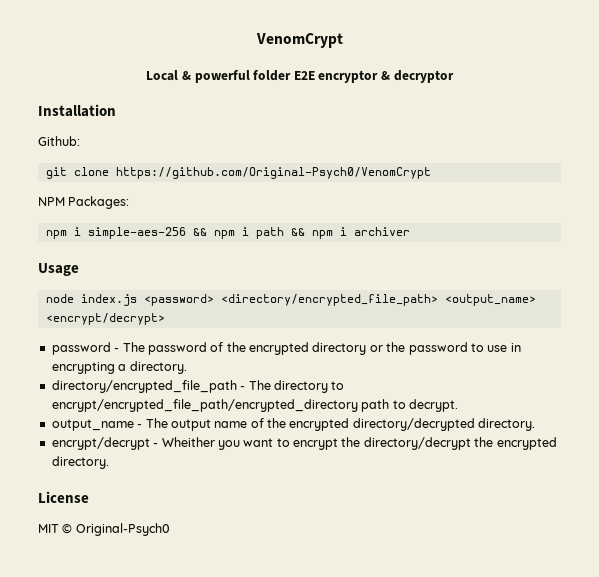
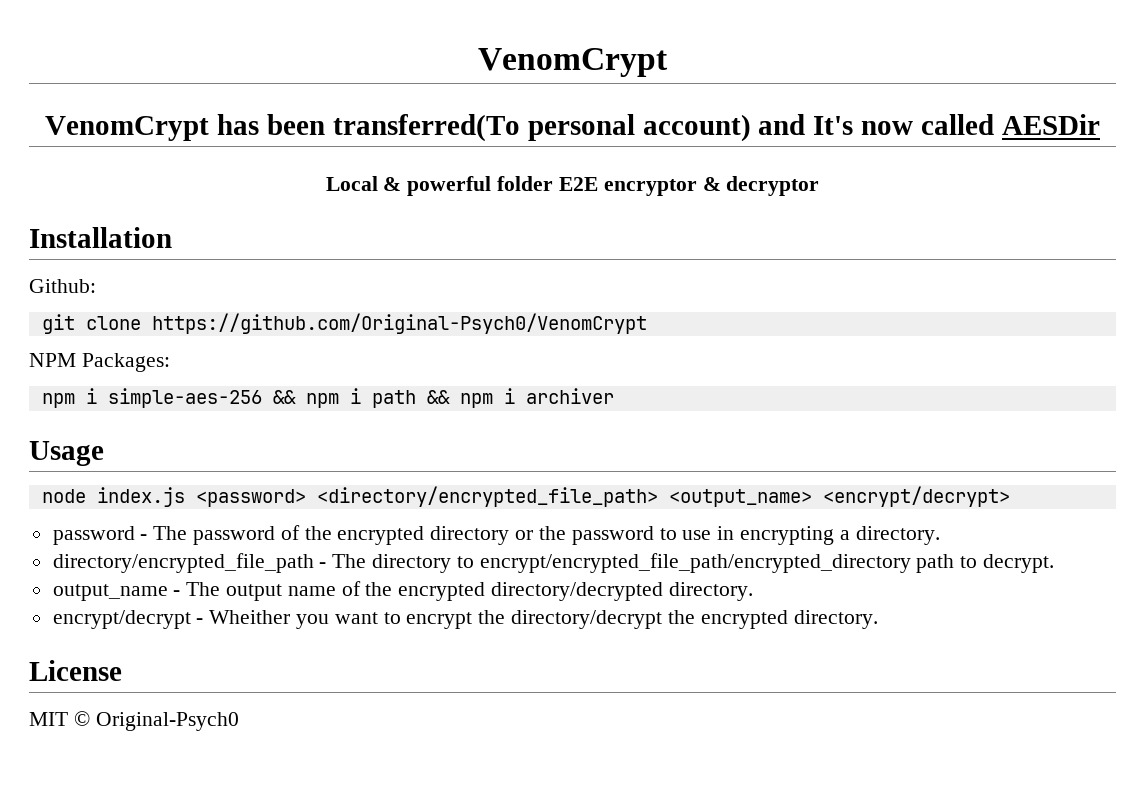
[255,33,343,48] VenomCrypt -> [478,48,668,77] [45,114,1100,142] VenomCrypt // VenomCrypt has been transferred(To personal account) and It's now called AESDir

